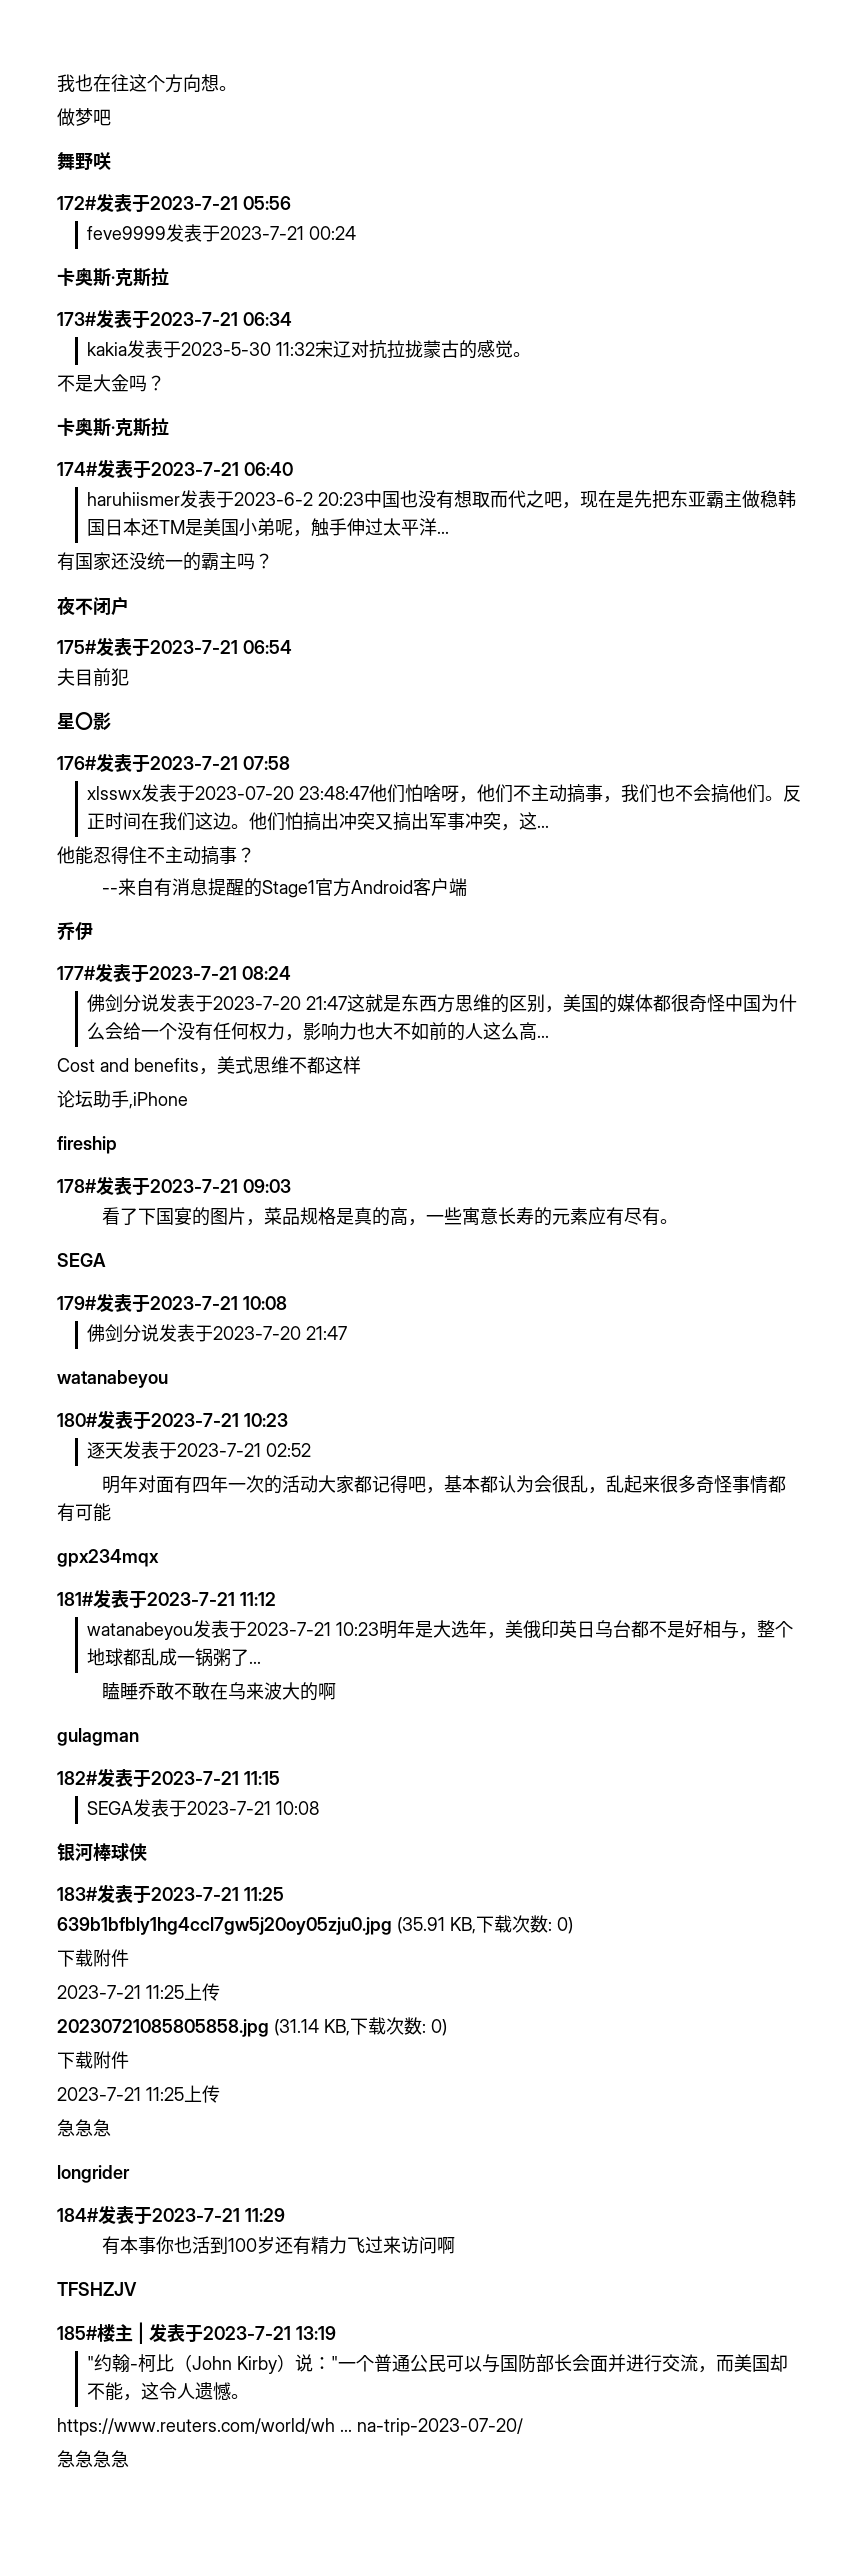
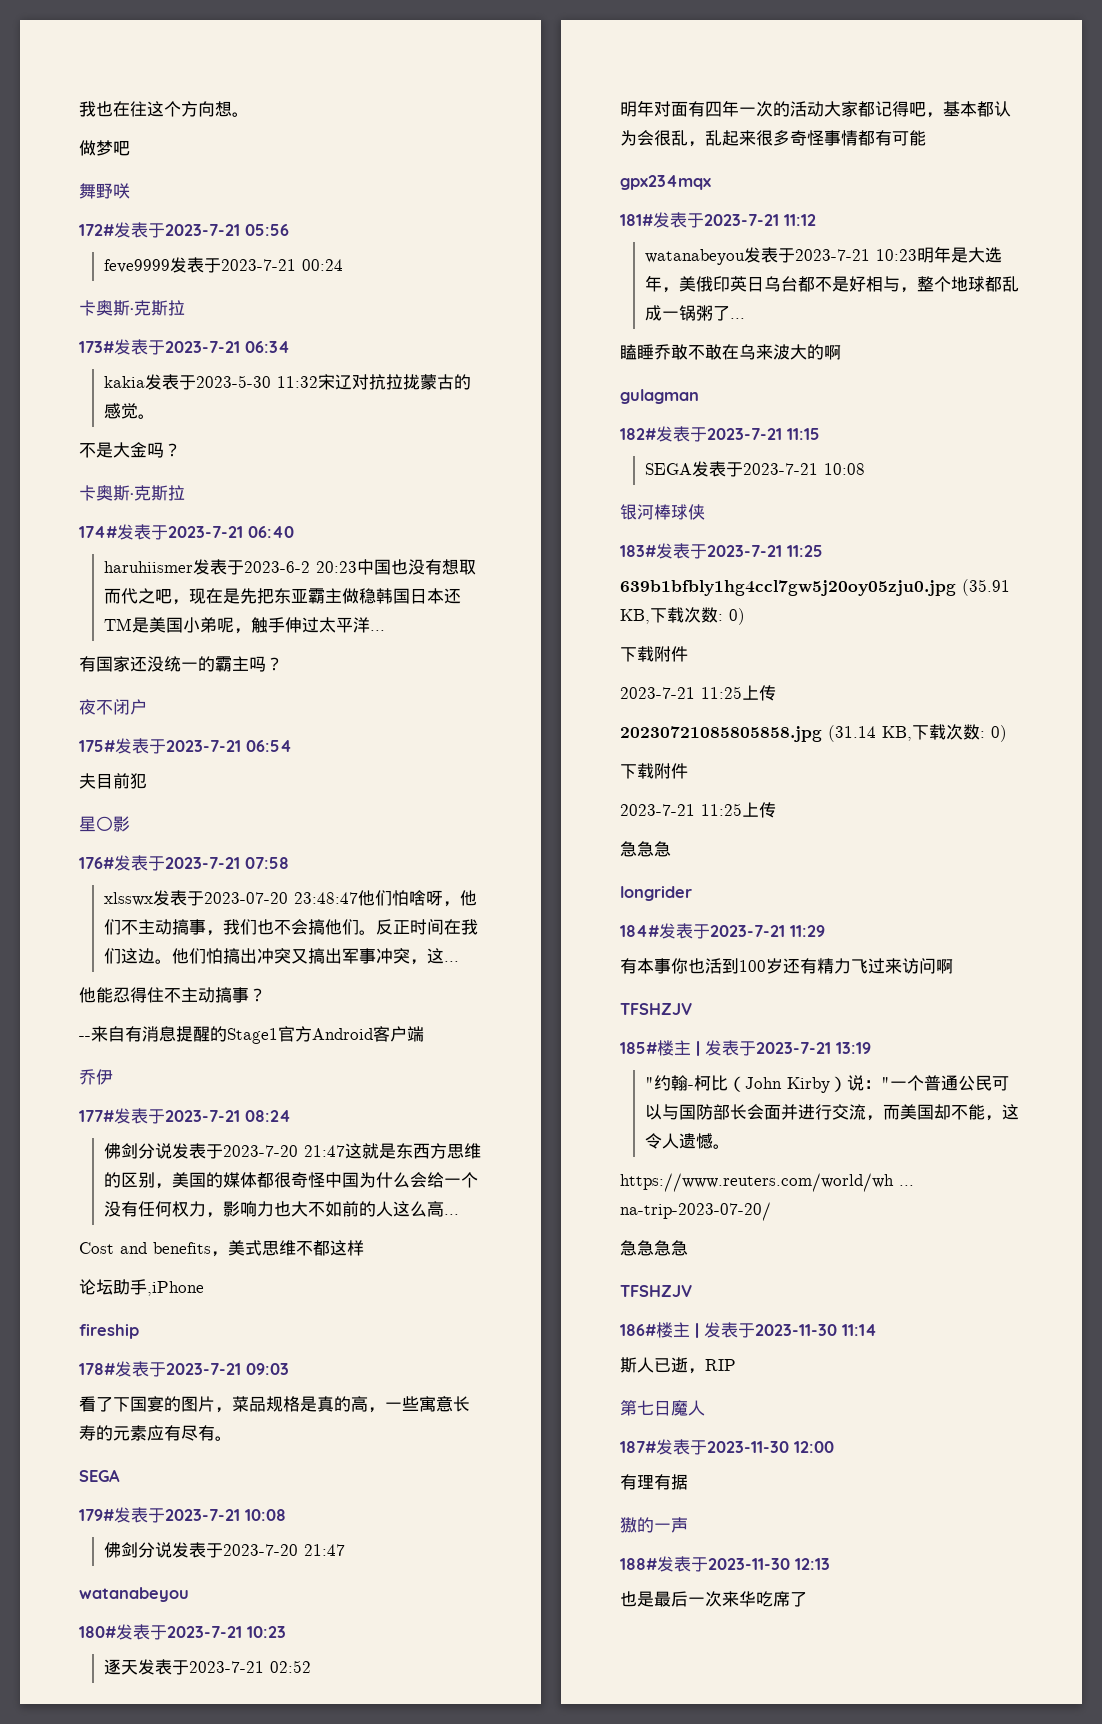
(129, 2459) none -> [620,1285,692,1297] [620,1322,877,1338] [620,1357,736,1374] [620,1400,705,1416] [620,1439,834,1455] [620,1474,688,1490] [620,1517,688,1533] [620,1556,830,1572] [620,1591,807,1607] // TFSHZJV // 186#楼主 | 发表于2023-11-30 11:14 // 斯人已逝，RIP // 第七日魔人 // 187#发表于2023-11-30 12:00 // 有理有据 // 獓的一声 // 188#发表于2023-11-30 12:13 // 也是最后一次来华吃席了

